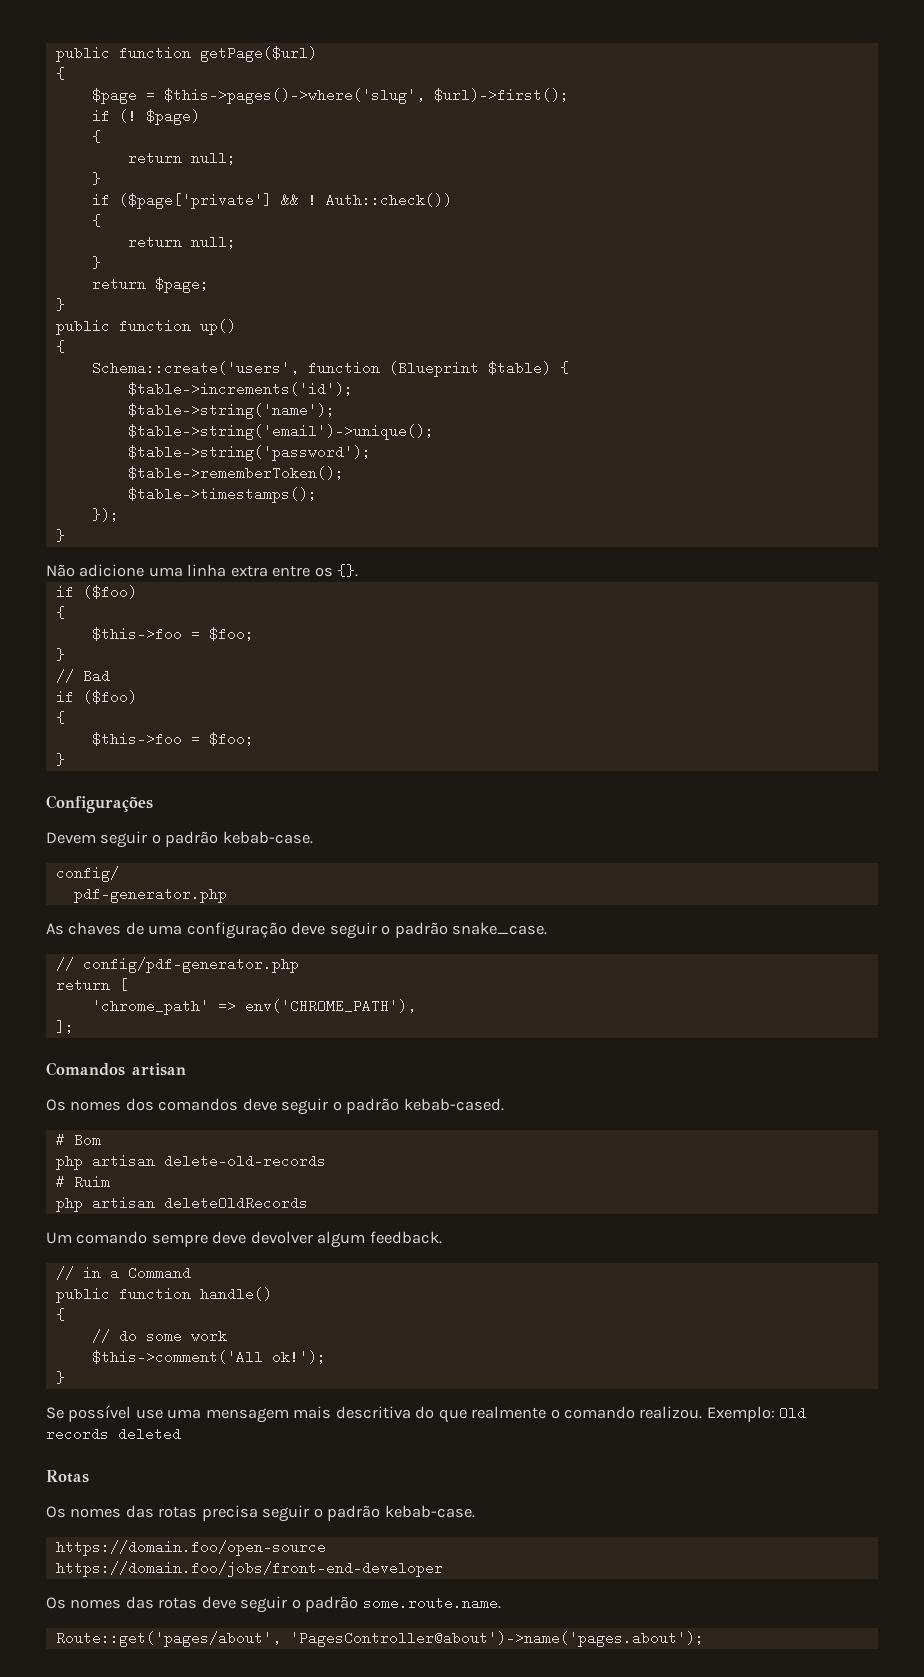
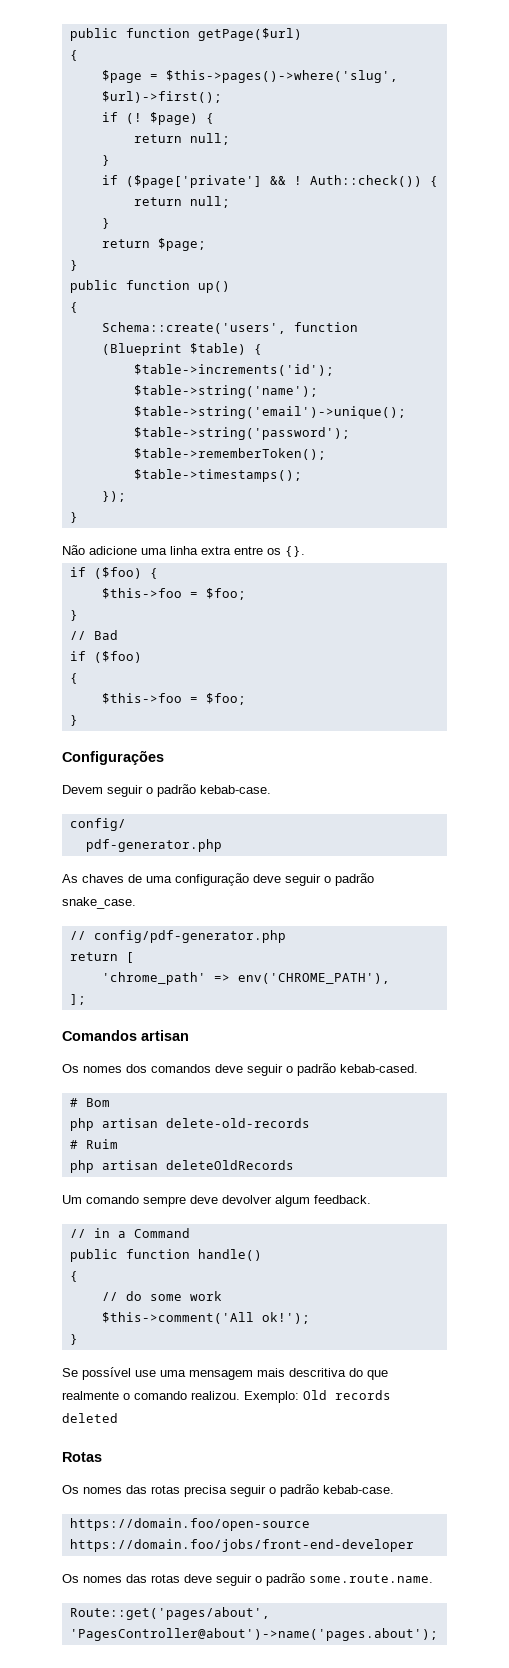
(200, 117) // -> (198, 118) none
(452, 200) // -> (422, 181) none
(137, 592) // -> (142, 573) none

